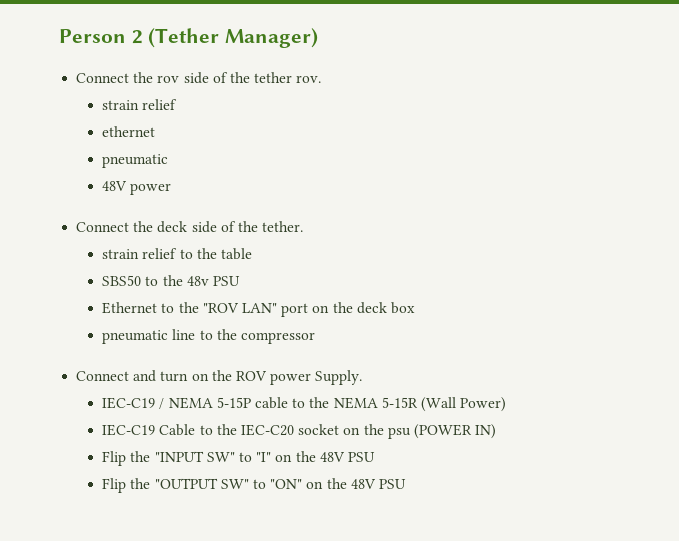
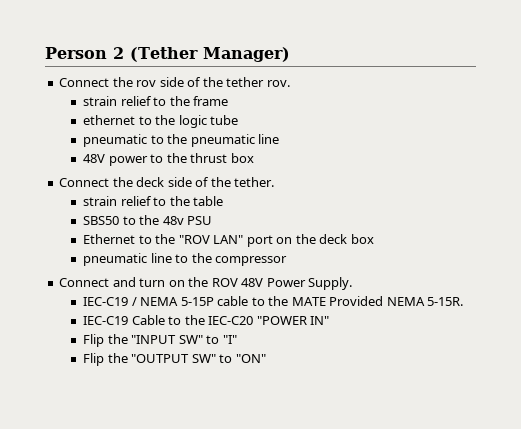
[102,126,156,137] [102,154,169,168] [102,181,172,195] // ethernet // pneumatic // 48V power -> [153,96,229,106] [83,115,239,128] [83,134,280,147] [83,153,254,166] to the frame // ethernet to the logic tube // pneumatic to the pneumatic line // 48V power to the thrust box
[270,373,312,385] power -> [241,278,306,287] 48V Power
[333,397,507,412] NEMA 5-15R (Wall Power) -> [291,296,464,306] MATE Provided NEMA 5-15R.
[298,424,497,439] socket on the psu (POWER IN) -> [256,316,330,325] "POWER IN"
[275,451,375,462] on the 48V PSU -> (237, 339) none
[306,478,406,489] on the 48V PSU -> (266, 358) none

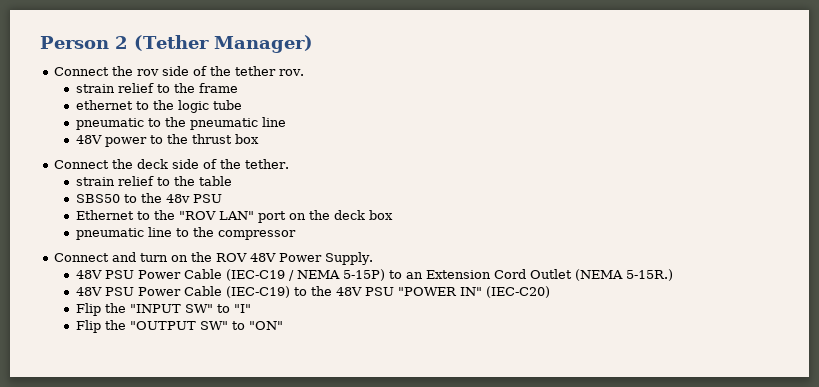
[83,296,464,306] [83,315,254,325] IEC-C19 / NEMA 5-15P cable to the MATE Provided NEMA 5-15R. // IEC-C19 Cable to the IEC-C20 -> [76,269,674,281] [76,286,395,298] 48V PSU Power Cable (IEC-C19 / NEMA 5-15P) to an Extension Cord Outlet (NEMA 5-15R.) // 48V PSU Power Cable (IEC-C19) to the 48V PSU
(330, 320) none -> [486,286,551,298] (IEC-C20)

